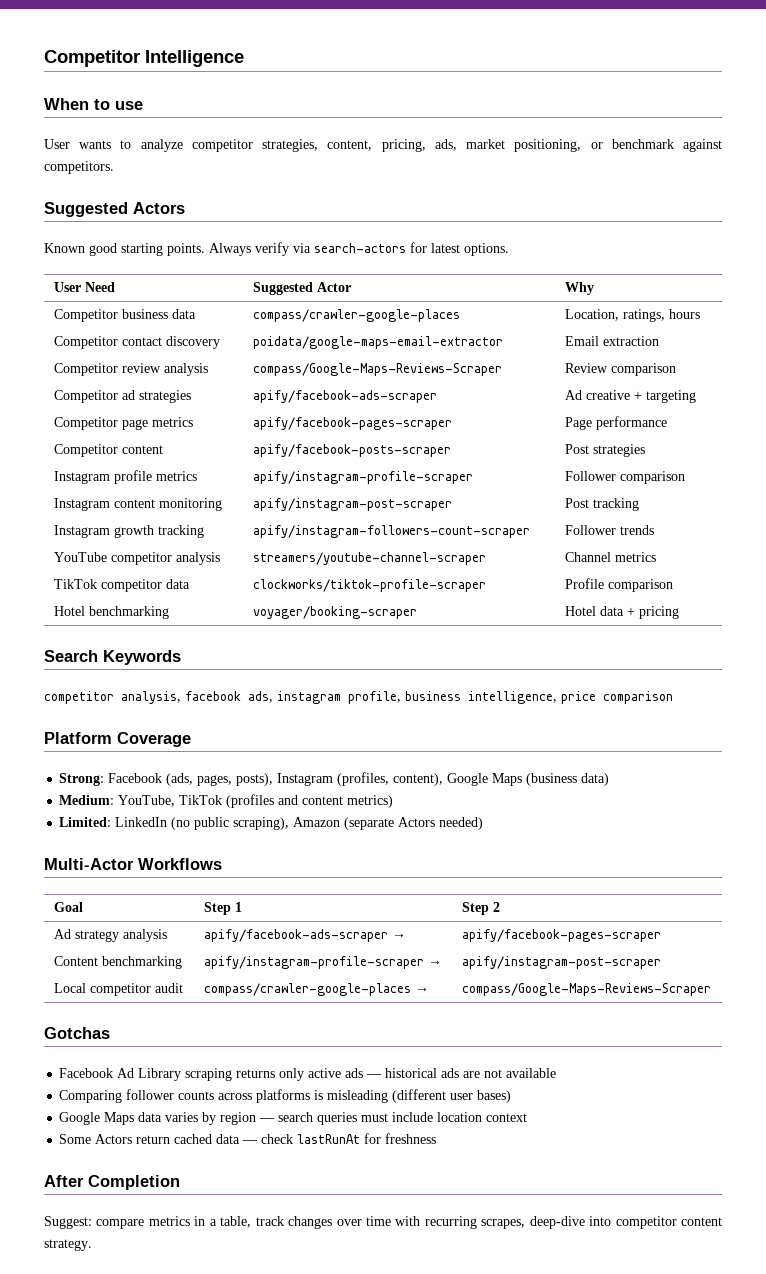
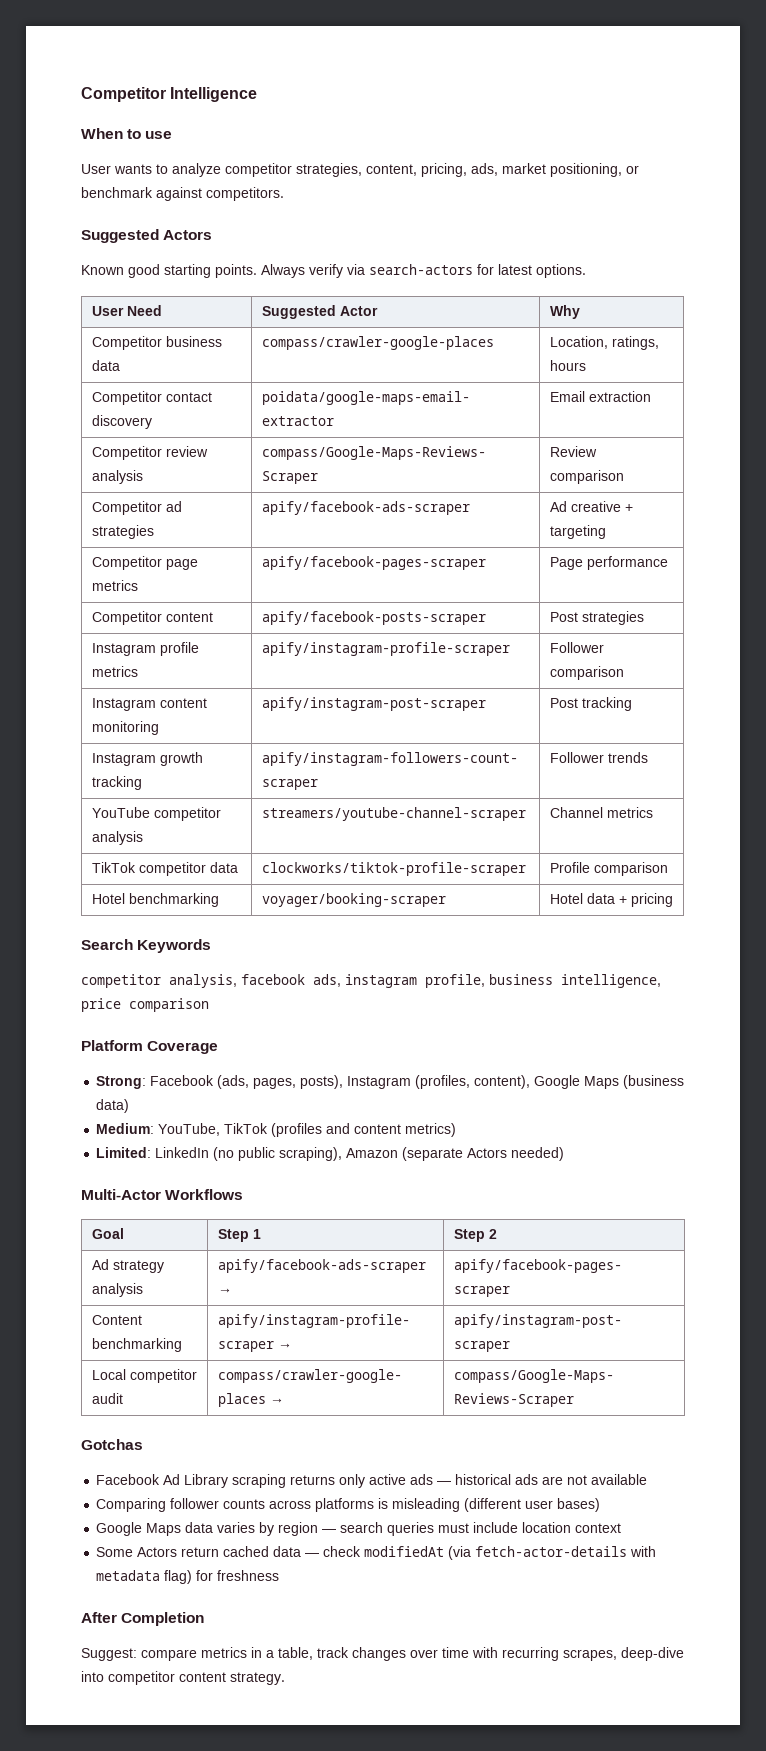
[297,1134,361,1144] lastRunAt -> [364,1546,657,1560] [96,1570,193,1584] modifiedAt (via fetch-actor-details with metadata flag)

